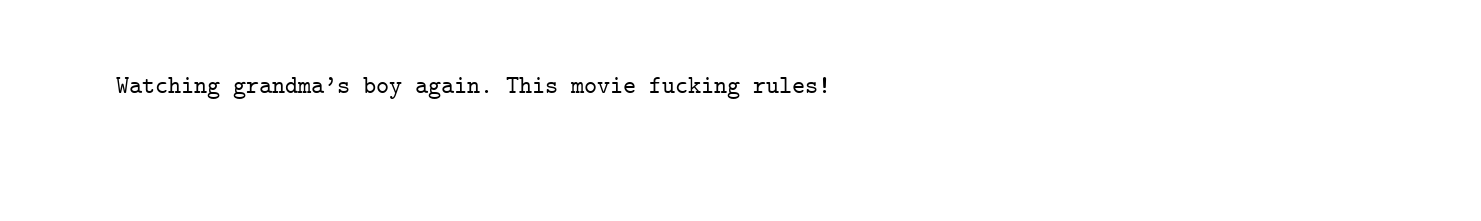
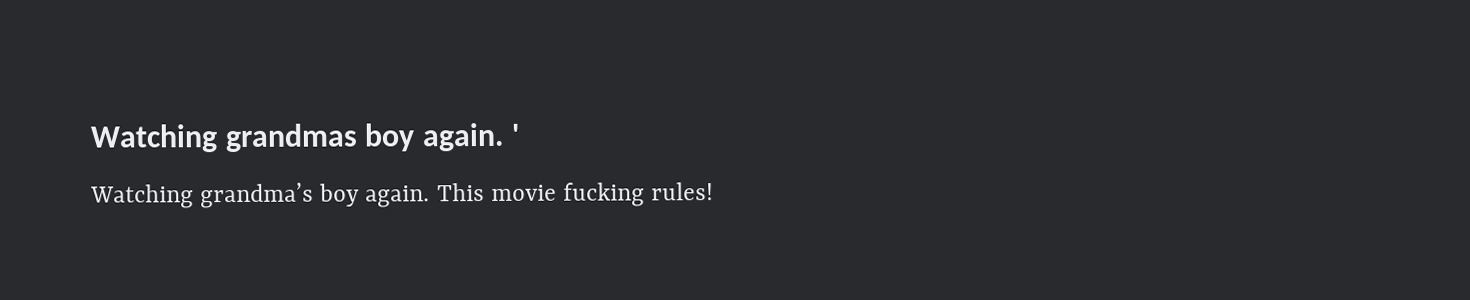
[116,77,220,99] Watching -> [90,122,520,153] [90,184,194,209] Watching grandmas boy again. ' // Watching

